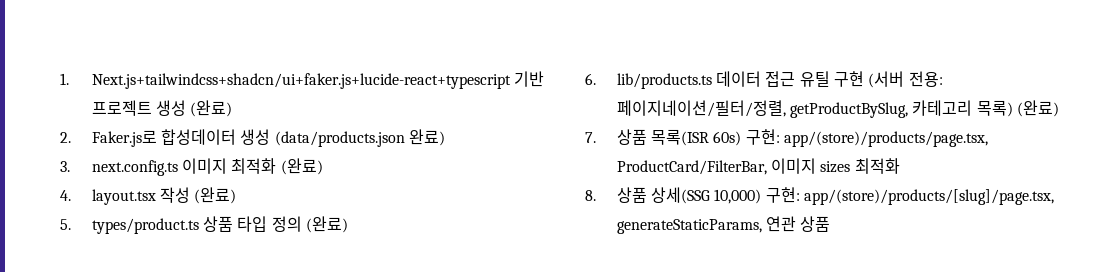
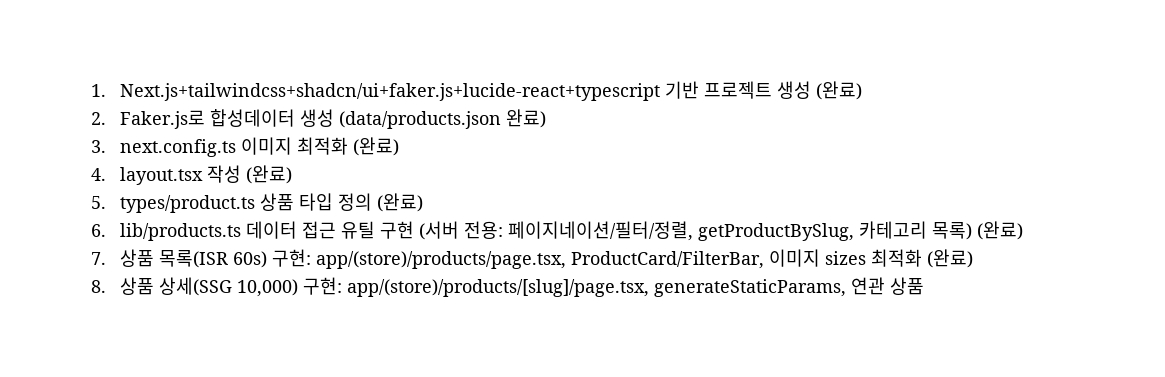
(900, 166) none -> [926,249,973,268] (완료)

